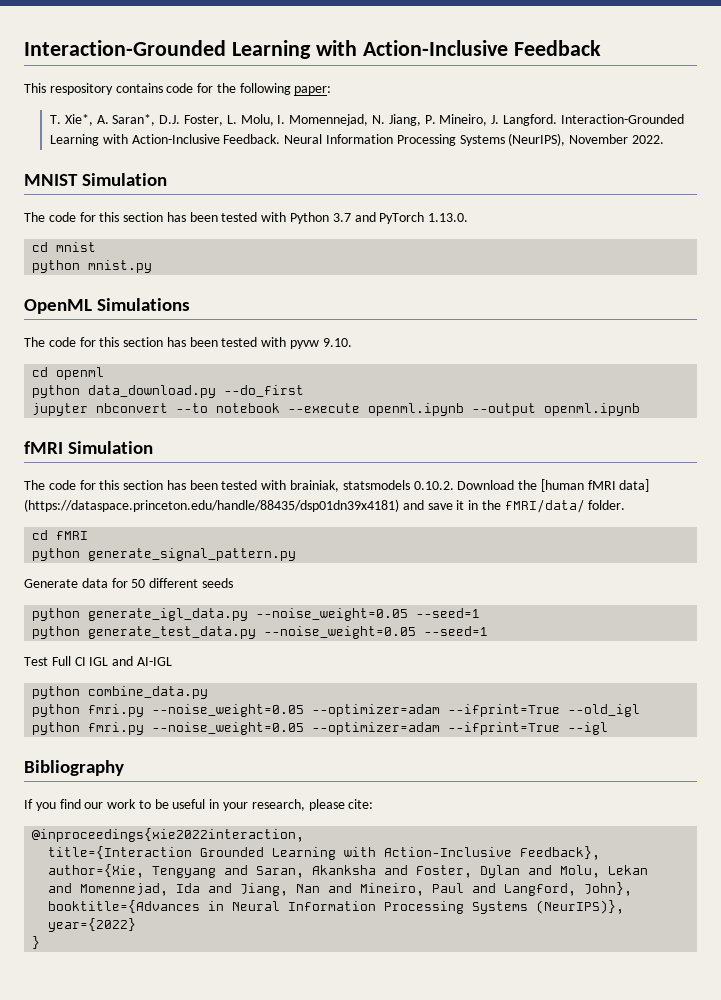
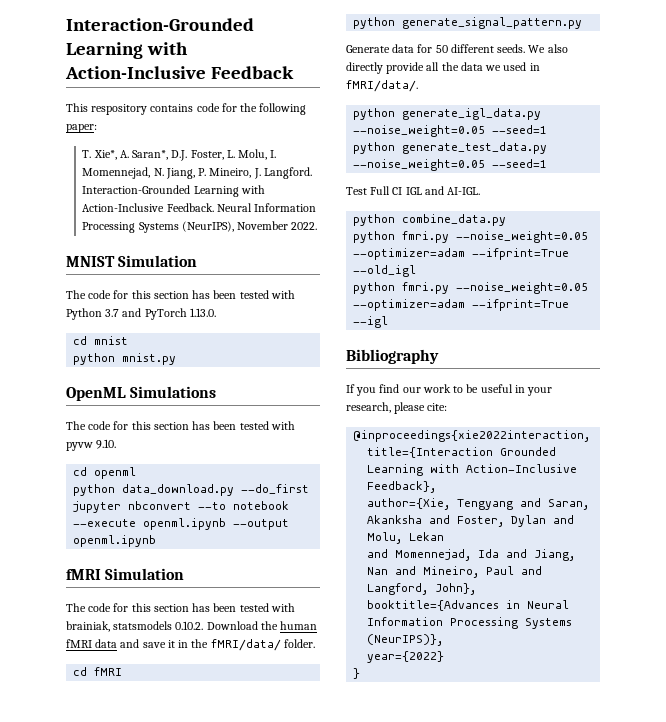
[540,479,650,492] [24,499,399,512] [human fMRI data] (https://dataspace.princeton.edu/handle/88435/dsp01dn39x4181) -> [280,621,318,630] [66,639,118,648] human fMRI data
[201,578,233,588] seeds -> [497,44,568,53] [346,62,540,74] [346,80,418,92] seeds. We also directly provide all the data we used in fMRI/data/.
[136,657,172,666] AI-IGL -> [447,187,481,195] AI-IGL.

